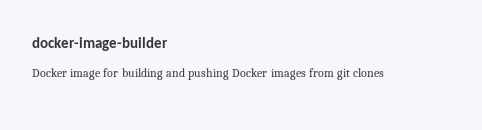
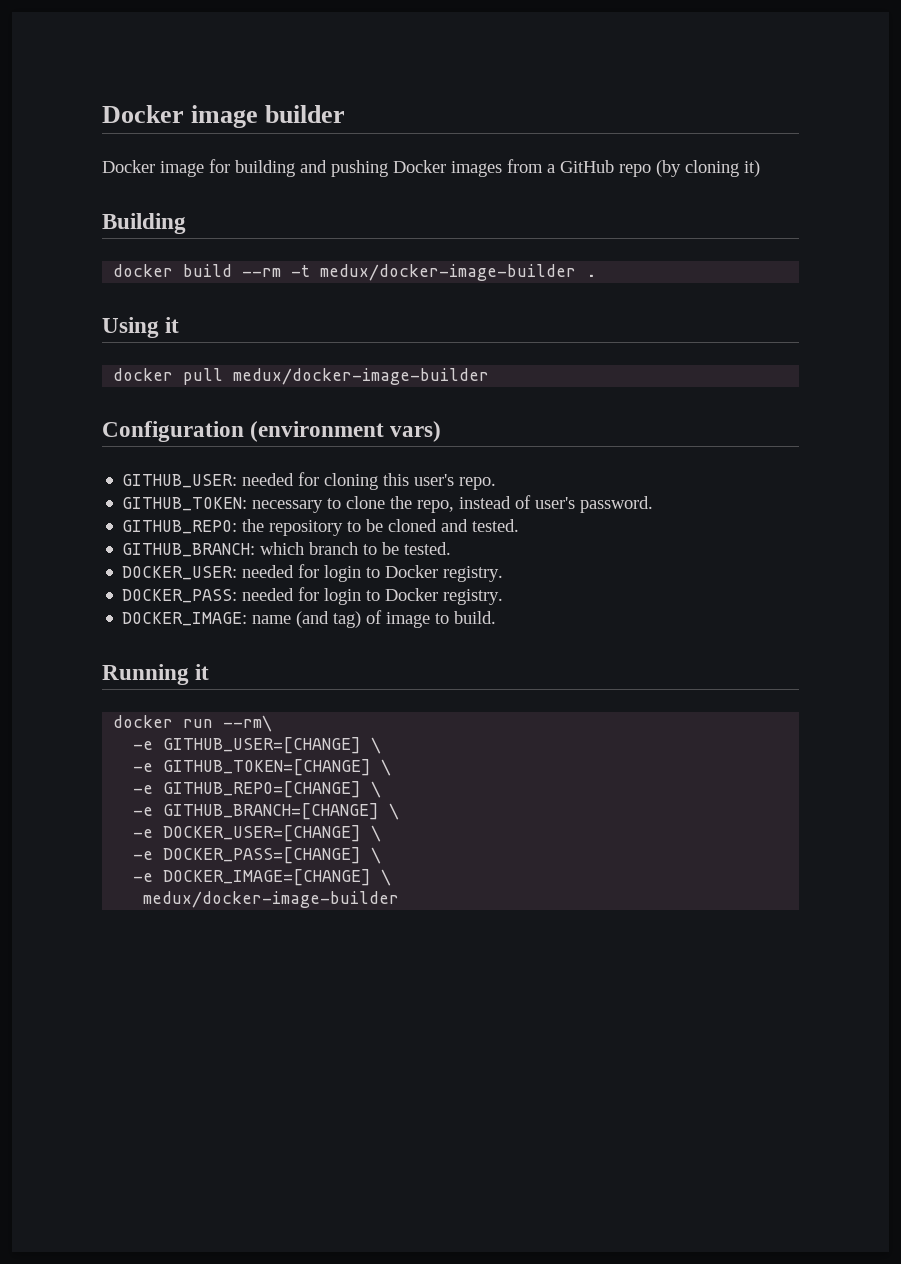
[32,37,168,51] docker-image-builder -> [102,105,346,128] Docker image builder
[337,68,385,80] git clones -> [547,160,760,177] [102,213,186,234] [113,264,597,281] [102,317,180,338] [113,368,490,385] [102,421,442,442] [122,472,497,490] [122,495,654,513] [122,519,520,536] [122,542,452,557] [122,564,504,582] [122,587,504,605] [122,610,497,628] [102,664,210,685] [113,715,273,732] [133,737,382,754] [133,759,392,776] [133,781,382,798] [133,803,400,820] [133,825,382,842] [133,847,382,864] [133,869,392,886] [143,891,400,908] a GitHub repo (by cloning it) // Building // docker build --rm -t medux/docker-image-builder . // Using it // docker pull medux/docker-image-builder // Configuration (environment vars) // GITHUB_USER: needed for cloning this user's repo. // GITHUB_TOKEN: necessary to clone the repo, instead of user's password. // GITHUB_REPO: the repository to be cloned and tested. // GITHUB_BRANCH: which branch to be tested. // DOCKER_USER: needed for login to Docker registry. // DOCKER_PASS: needed for login to Docker registry. // DOCKER_IMAGE: name (and tag) of image to build. // Running it // docker run --rm\ // -e GITHUB_USER=[CHANGE] \ // -e GITHUB_TOKEN=[CHANGE] \ // -e GITHUB_REPO=[CHANGE] \ // -e GITHUB_BRANCH=[CHANGE] \ // -e DOCKER_USER=[CHANGE] \ // -e DOCKER_PASS=[CHANGE] \ // -e DOCKER_IMAGE=[CHANGE] \ // medux/docker-image-builder

